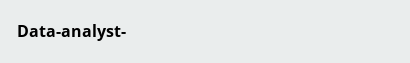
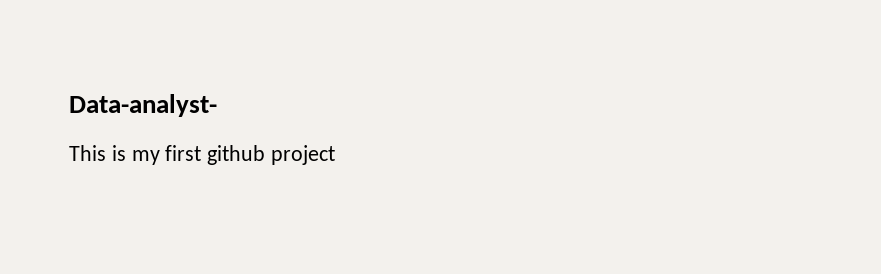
(126, 32) none -> [69,145,336,165] // This is my first github project

